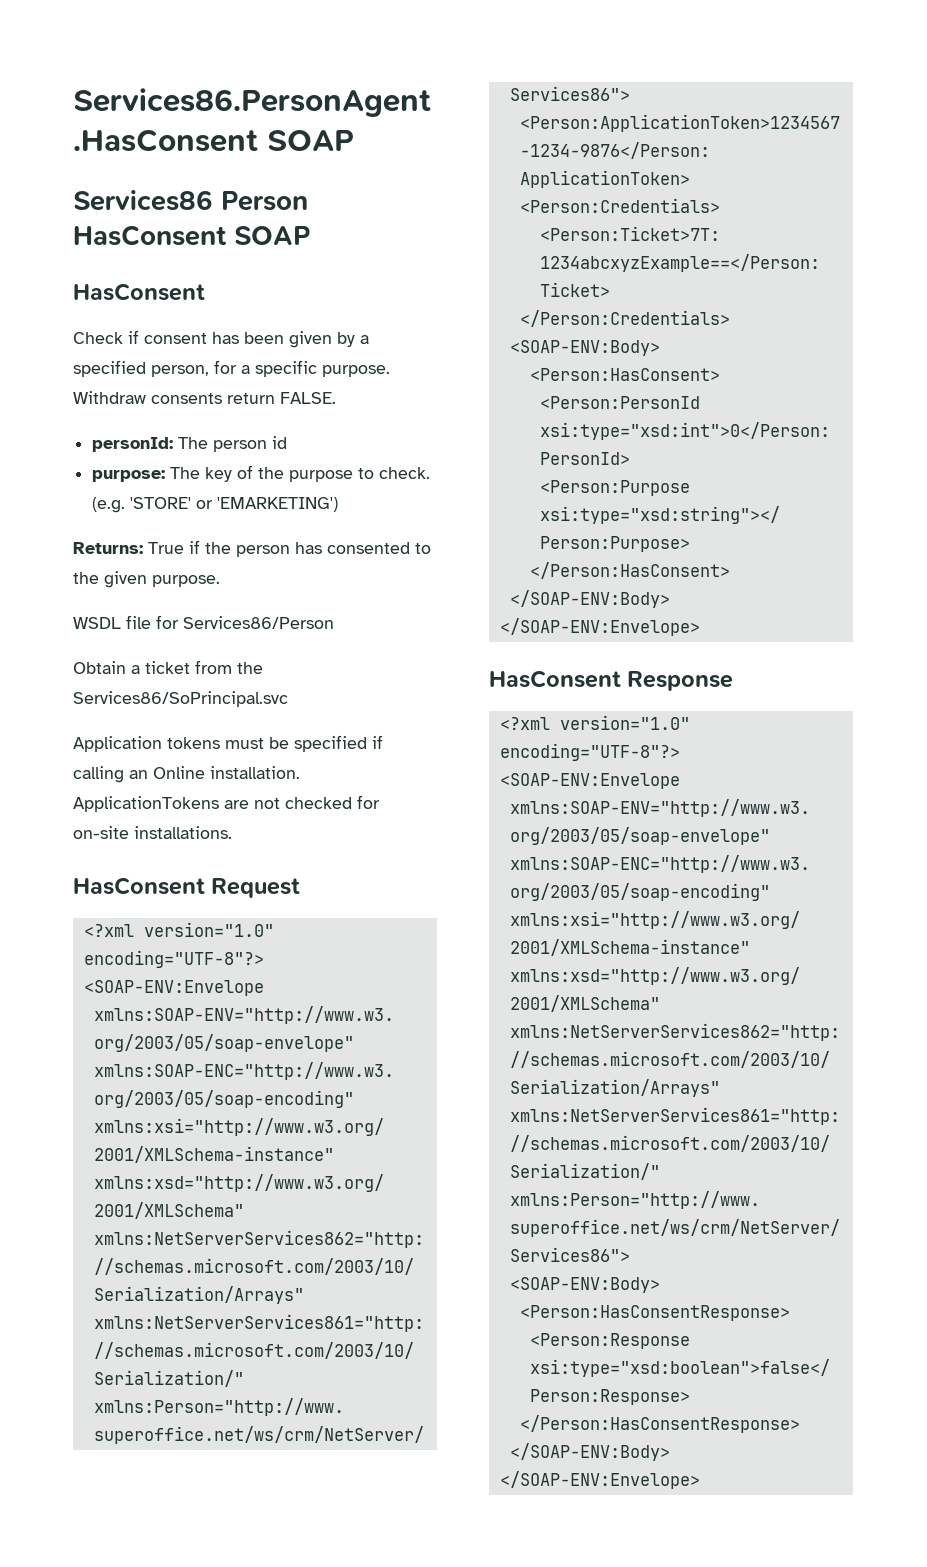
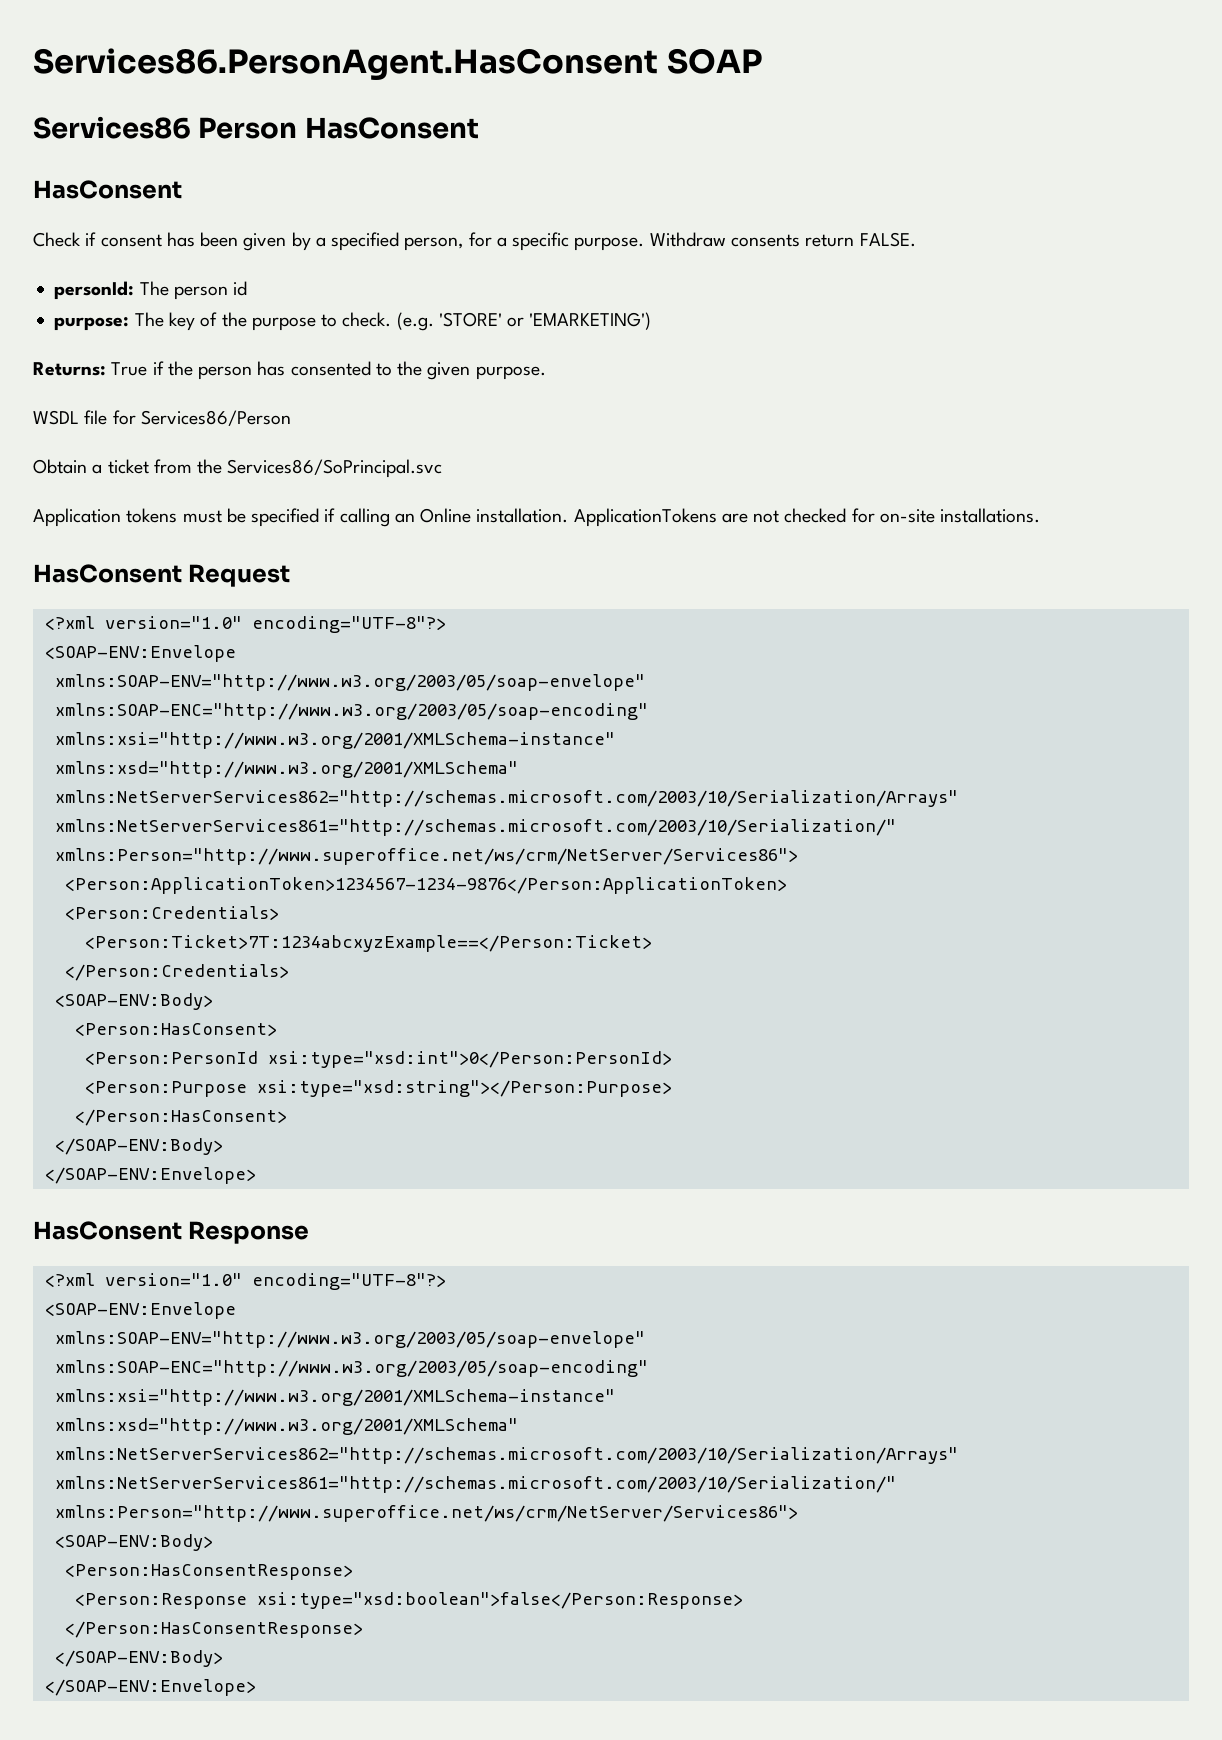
[234,226,310,245] SOAP -> (479, 128) none

